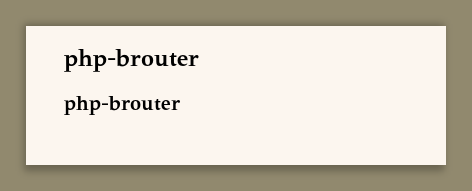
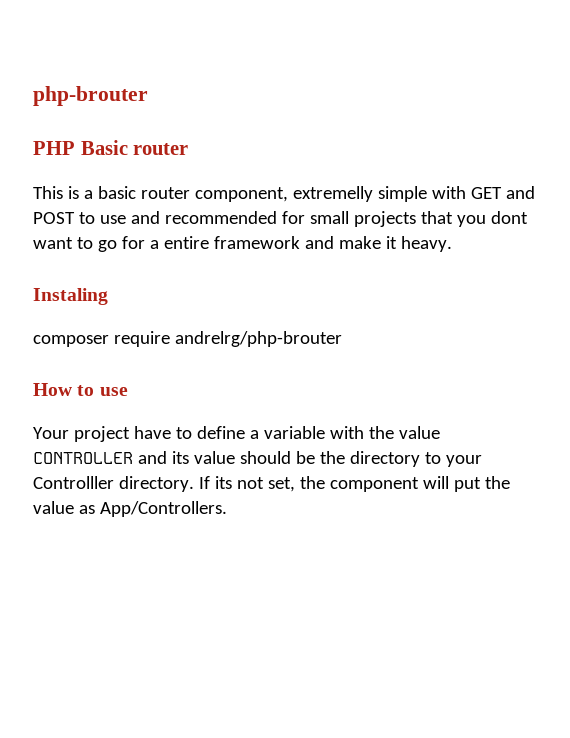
[64,96,181,115] php-brouter -> [33,140,189,155] [33,186,535,202] [33,211,528,227] [33,236,452,252] [33,288,108,305] [33,331,342,347] [33,383,128,396] [33,426,440,442] [33,451,482,467] [33,476,510,492] [33,501,227,517] PHP Basic router // This is a basic router component, extremelly simple with GET and POST to use and recommended for small projects that you dont want to go for a entire framework and make it heavy. // Instaling // composer require andrelrg/php-brouter // How to use // Your project have to define a variable with the value CONTROLLER and its value should be the directory to your Controlller directory. If its not set, the component will put the value as App/Controllers.

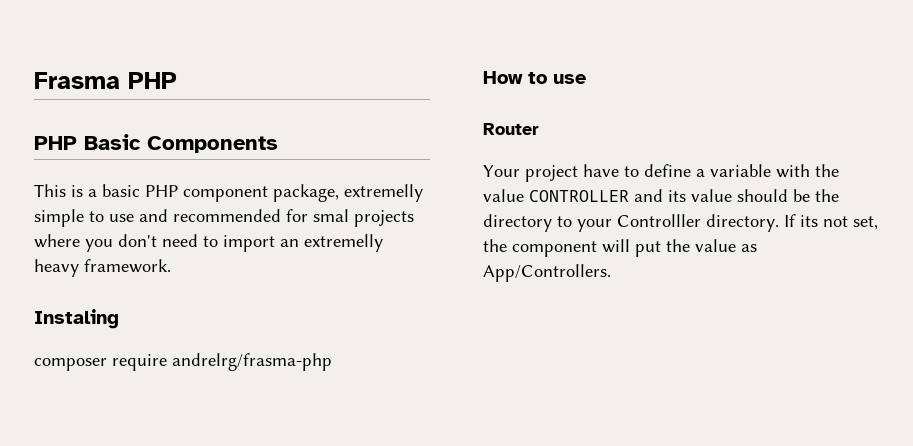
[33,86,148,106] php-brouter -> [34,72,177,89] Frasma PHP
[133,143,189,155] router -> [147,136,278,153] Components
[140,186,535,202] [33,212,75,224] router component, extremelly simple with GET and POST -> [145,184,423,202] [34,209,84,227] PHP component package, extremelly simple
[309,211,528,227] [33,236,452,252] small projects that you dont want to go for a entire framework and make it heavy. -> [313,209,414,227] [34,234,383,252] [34,259,171,277] smal projects where you don't need to import an extremelly heavy framework.
[174,331,342,347] andrelrg/php-brouter -> [172,353,332,371] andrelrg/frasma-php
(128, 391) none -> [483,123,539,135] // Router

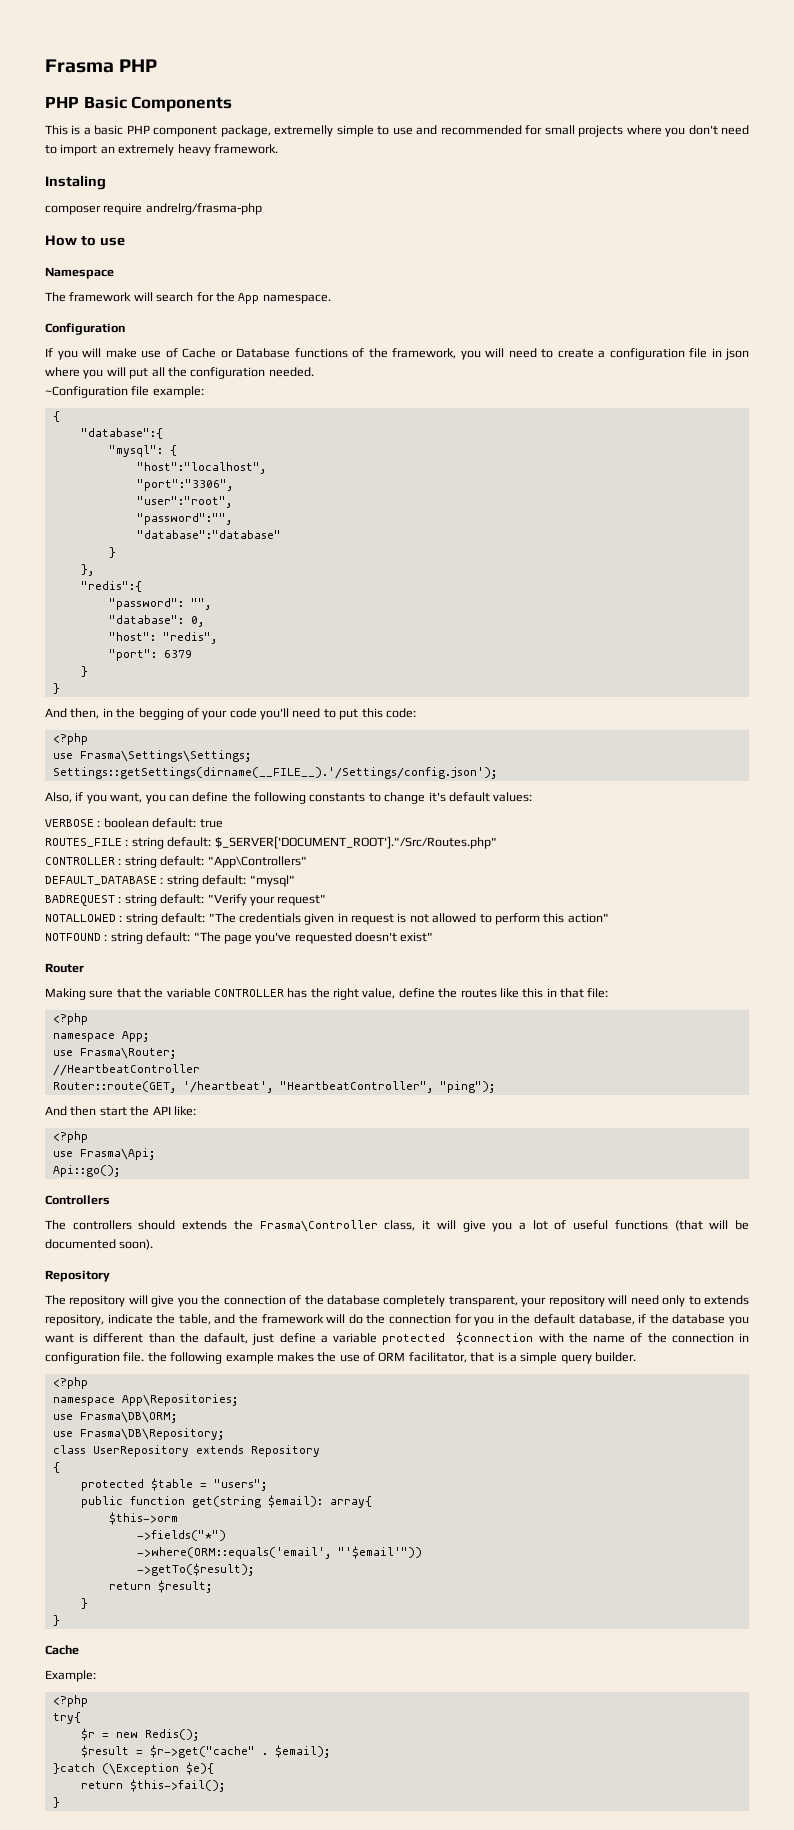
[313,209,349,222] smal -> [544,125,575,135] small
[304,234,383,252] extremelly -> [118,144,175,156] extremely
[483,123,539,135] [483,164,839,182] [483,189,839,202] [483,214,878,232] [483,239,757,257] [483,264,611,282] Router // Your project have to define a variable with the value CONTROLLER and its value should be the directory to your Controlller directory. If its not set, the component will put the value as App/Controllers. -> [45,267,114,279] [45,292,331,304] [45,323,125,335] [45,348,749,360] [45,367,314,379] [45,386,204,398] [52,411,60,422] [80,428,163,439] [108,445,177,457] [136,462,266,474] [136,479,233,491] [136,496,232,508] [136,513,232,525] [136,530,281,539] [108,547,116,558] [80,564,94,576] [80,581,142,592] [108,598,211,610] [108,615,204,627] [108,632,217,644] [108,649,192,661] [80,666,88,677] [52,683,60,694] [45,708,416,720] [52,733,88,745] [52,750,251,762] [52,767,497,779] [45,792,533,804] [45,818,223,828] [45,836,497,849] [45,856,307,868] [45,875,295,887] [45,894,327,906] [45,913,609,925] [45,932,434,944] [45,963,84,973] [45,988,609,1000] [52,1013,88,1025] [52,1031,149,1042] [52,1047,176,1059] [52,1064,200,1076] [52,1081,495,1093] [45,1106,196,1116] [52,1131,88,1143] [52,1148,155,1160] [52,1165,120,1177] [45,1195,110,1205] [45,1220,749,1232] [45,1239,154,1250] [45,1270,110,1282] [45,1295,750,1307] [45,1314,750,1326] [45,1332,750,1345] [45,1352,636,1364] [52,1377,88,1389] [52,1394,238,1406] [52,1411,177,1423] [52,1428,224,1440] [52,1445,320,1457] [52,1462,60,1473] [80,1478,267,1491] [80,1495,372,1508] [108,1512,178,1525] [136,1530,226,1541] [136,1546,422,1559] [136,1563,254,1576] [108,1580,212,1593] [80,1598,88,1609] [52,1615,60,1626] [45,1645,79,1655] [45,1670,96,1682] [52,1695,88,1707] [52,1712,81,1724] [80,1728,199,1741] [80,1745,330,1758] [52,1762,214,1775] [80,1779,225,1792] [52,1797,60,1808] Namespace // The framework will search for the App namespace. // Configuration // If you will make use of Cache or Database functions of the framework, you will need to create a configuration file in json where you will put all the configuration needed. // ~Configuration file example: // { // "database":{ // "mysql": { // "host":"localhost", // "port":"3306", // "user":"root", // "password":"", // "database":"database" // } // }, // "redis":{ // "password": "", // "database": 0, // "host": "redis", // "port": 6379 // } // } // And then, in the begging of your code you'll need to put this code: // <?php // use Frasma\Settings\Settings; // Settings::getSettings(dirname(__FILE__).'/Settings/config.json'); // Also, if you want, you can define the following constants to change it's default values: // VERBOSE : boolean default: true // ROUTES_FILE : string default: $_SERVER['DOCUMENT_ROOT']."/Src/Routes.php" // CONTROLLER : string default: "App\Controllers" // DEFAULT_DATABASE : string default: "mysql" // BADREQUEST : string default: "Verify your request" // NOTALLOWED : string default: "The credentials given in request is not allowed to perform this action" // NOTFOUND : string default: "The page you've requested doesn't exist" // Router // Making sure that the variable CONTROLLER has the right value, define the routes like this in that file: // <?php // namespace App; // use Frasma\Router; // //HeartbeatController // Router::route(GET, '/heartbeat', "HeartbeatController", "ping"); // And then start the API like: // <?php // use Frasma\Api; // Api::go(); // Controllers // The controllers should extends the Frasma\Controller class, it will give you a lot of useful functions (that will be documented soon). // Repository // The repository will give you the connection of the database completely transparent, your repository will need only to extends repository, indicate the table, and the framework will do the connection for you in the default database, if the database you want is different than the dafault, just define a variable protected $connection with the name of the connection in configuration file. the following example makes the use of ORM facilitator, that is a simple query builder. // <?php // namespace App\Repositories; // use Frasma\DB\ORM; // use Frasma\DB\Repository; // class UserRepository extends Repository // { // protected $table = "users"; // public function get(string $email): array{ // $this->orm // ->fields("*") // ->where(ORM::equals('email', "'$email'")) // ->getTo($result); // return $result; // } // } // Cache // Example: // <?php // try{ // $r = new Redis(); // $result = $r->get("cache" . $email); // }catch (\Exception $e){ // return $this->fail(); // }

